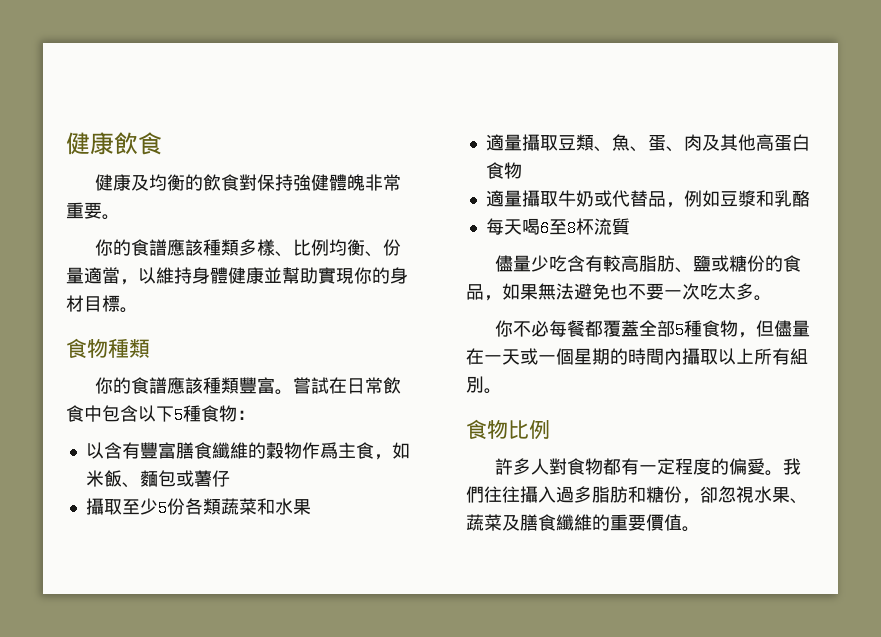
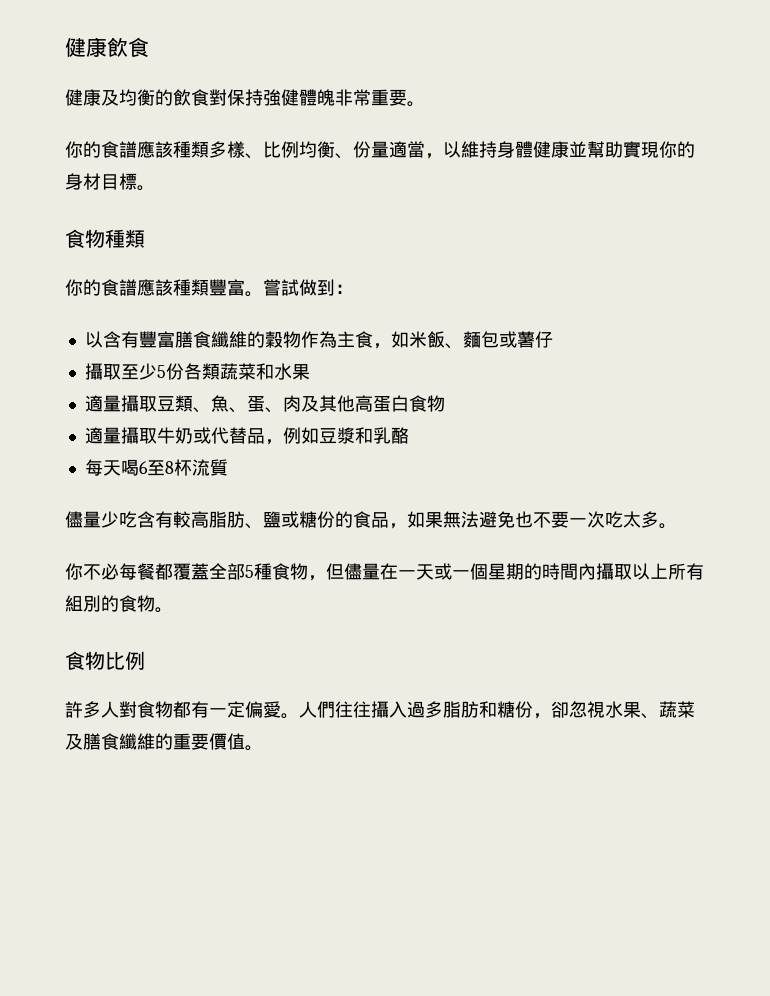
[328,377,401,394] [66,405,237,424] 在日常飲食中包含以下5種食物 -> [299,279,335,296] 做到
[319,442,338,459] 爲 -> [318,331,337,348] 為
(484, 384) none -> [101,595,155,612] 的食物
[674,458,801,476] 程度的偏愛。我 -> [245,701,317,719] 偏愛。人

